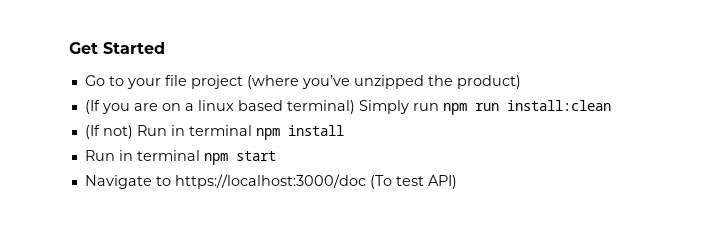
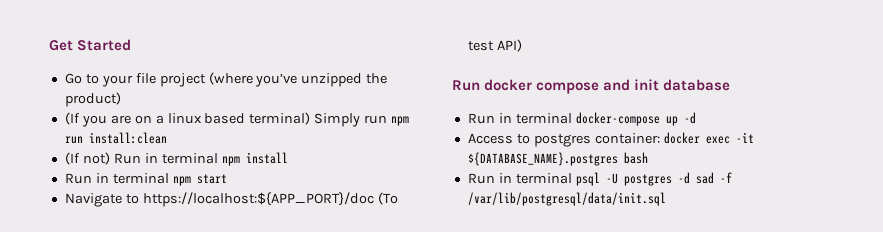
[174,174,366,189] https://localhost:3000/doc -> [142,192,374,207] https://localhost:${APP_PORT}/doc
(457, 182) none -> [452,79,731,94] [467,112,696,126] [467,132,754,147] [467,152,648,166] [467,172,732,186] [467,192,666,206] // Run docker compose and init database // Run in terminal docker-compose up -d // Access to postgres container: docker exec -it ${DATABASE_NAME}.postgres bash // Run in terminal psql -U postgres -d sad -f /var/lib/postgresql/data/init.sql

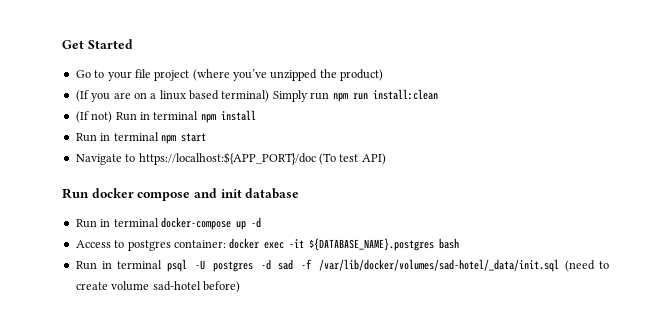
[467,192,666,206] /var/lib/postgresql/data/init.sql -> [319,259,609,272] [75,281,240,293] /var/lib/docker/volumes/sad-hotel/_data/init.sql (need to create volume sad-hotel before)

